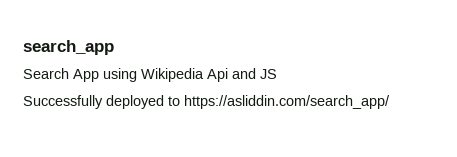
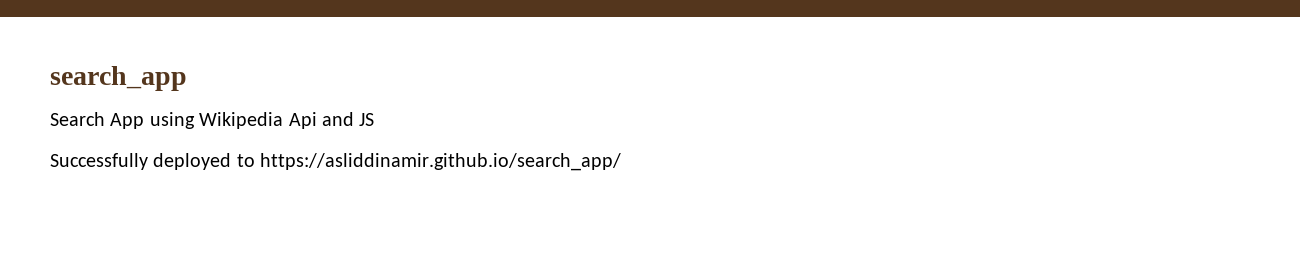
[184,95,390,109] https://asliddin.com/search_app/ -> [260,153,622,171] https://asliddinamir.github.io/search_app/

